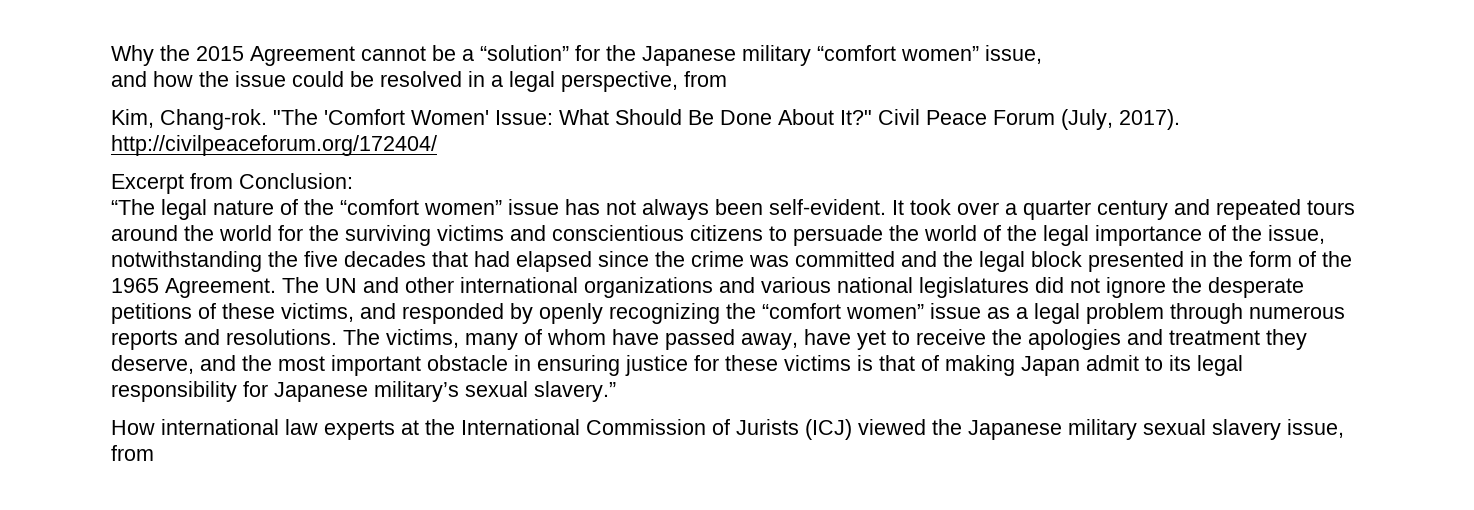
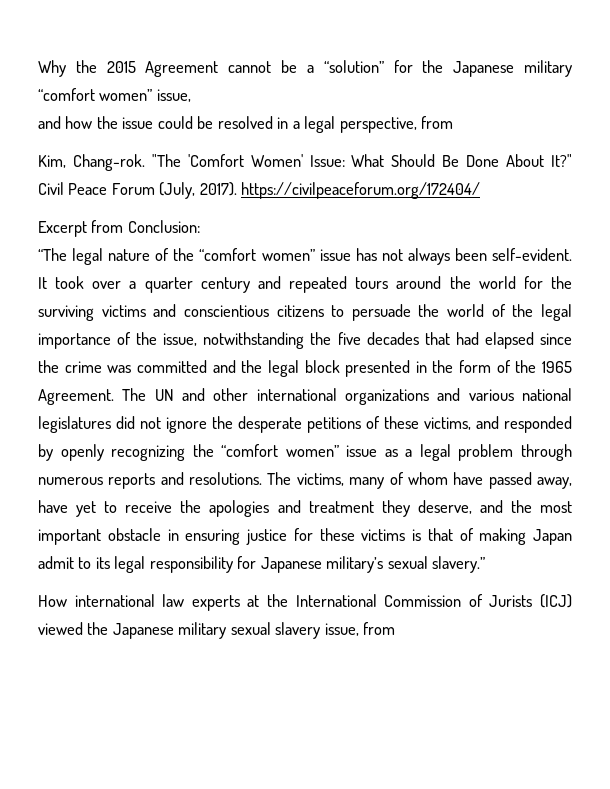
[111,135,437,156] http://civilpeaceforum.org/172404/ -> [241,182,481,199] https://civilpeaceforum.org/172404/

